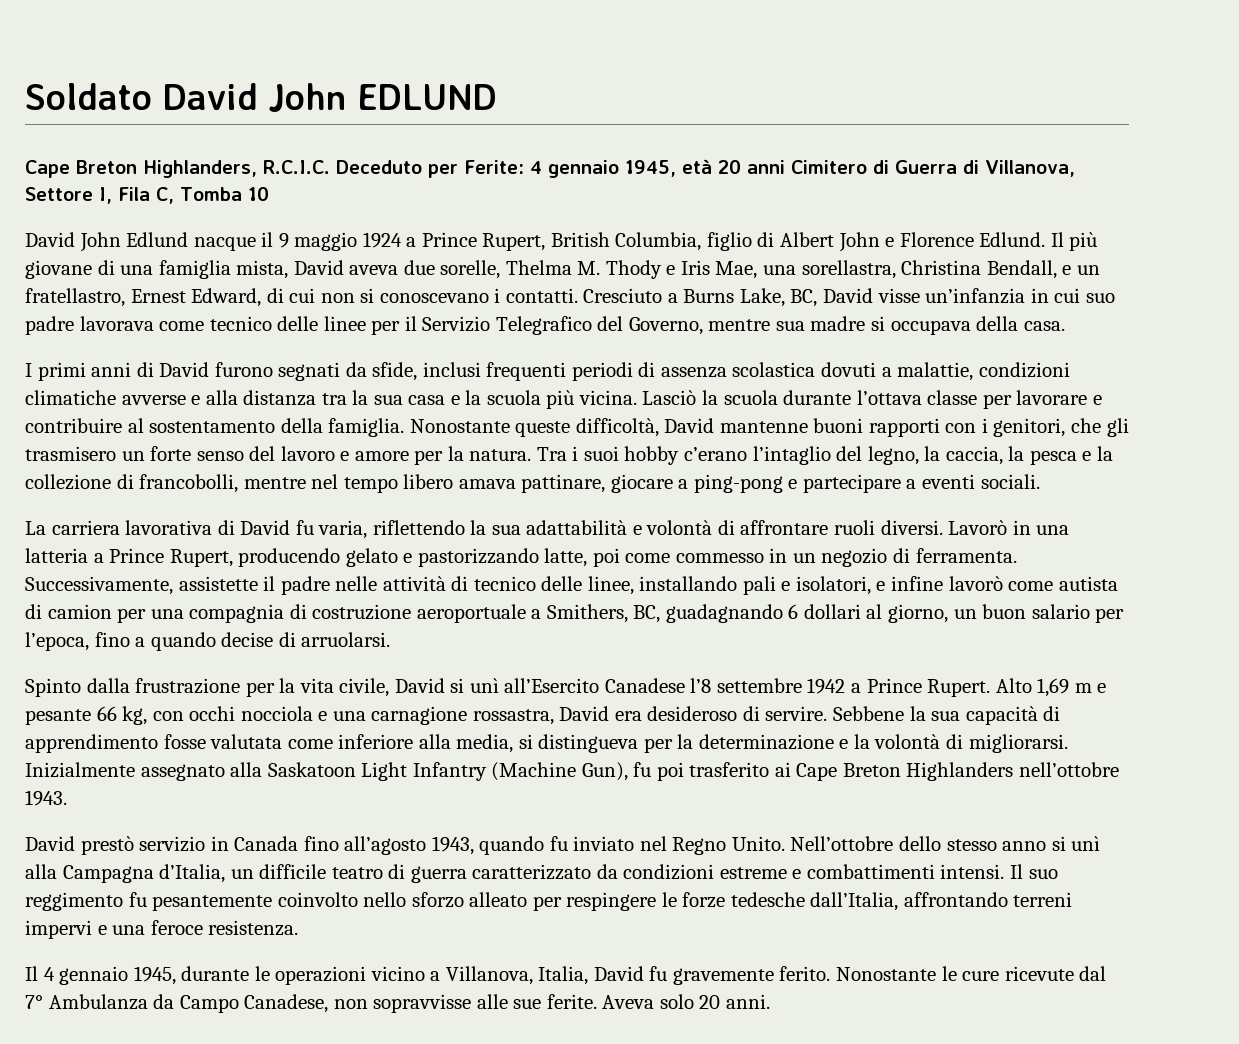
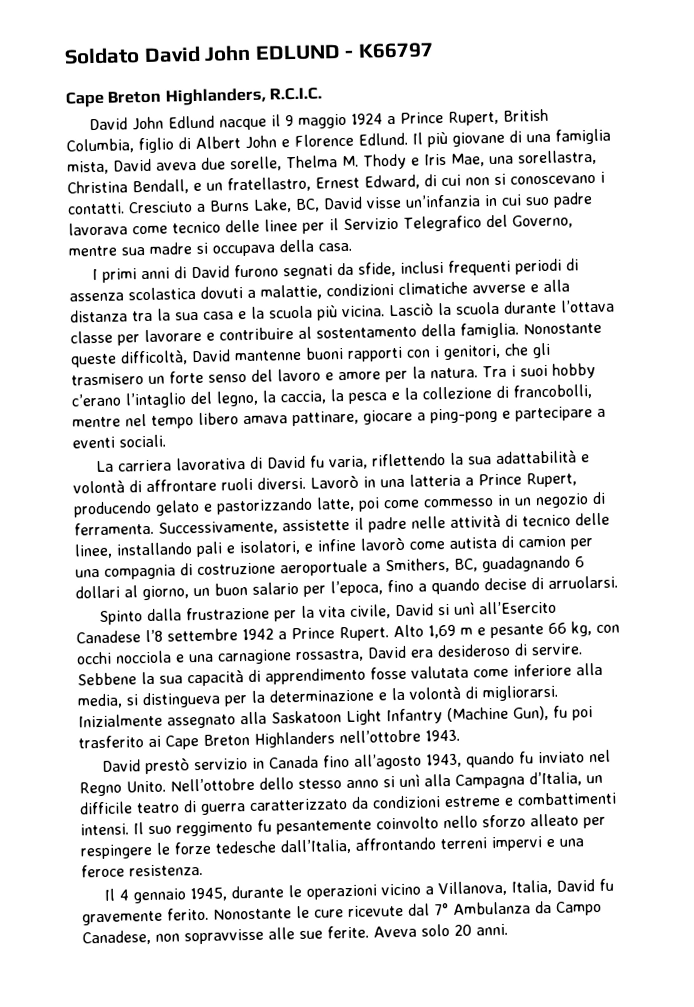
(497, 97) none -> [344,42,434,59] - K66797
[336,159,1075,178] [25,187,269,204] Deceduto per Ferite: 4 gennaio 1945, età 20 anni Cimitero di Guerra di Villanova, Settore I, Fila C, Tomba 10 -> (323, 94) none

